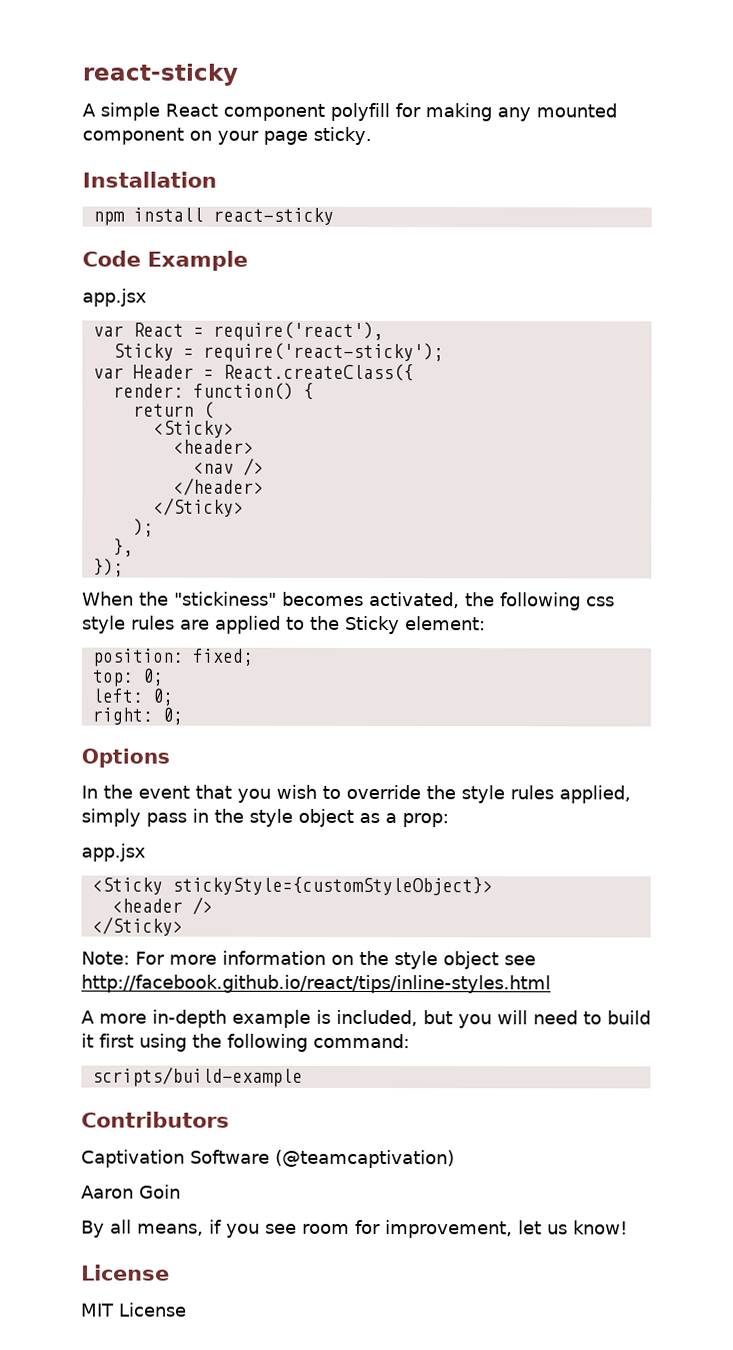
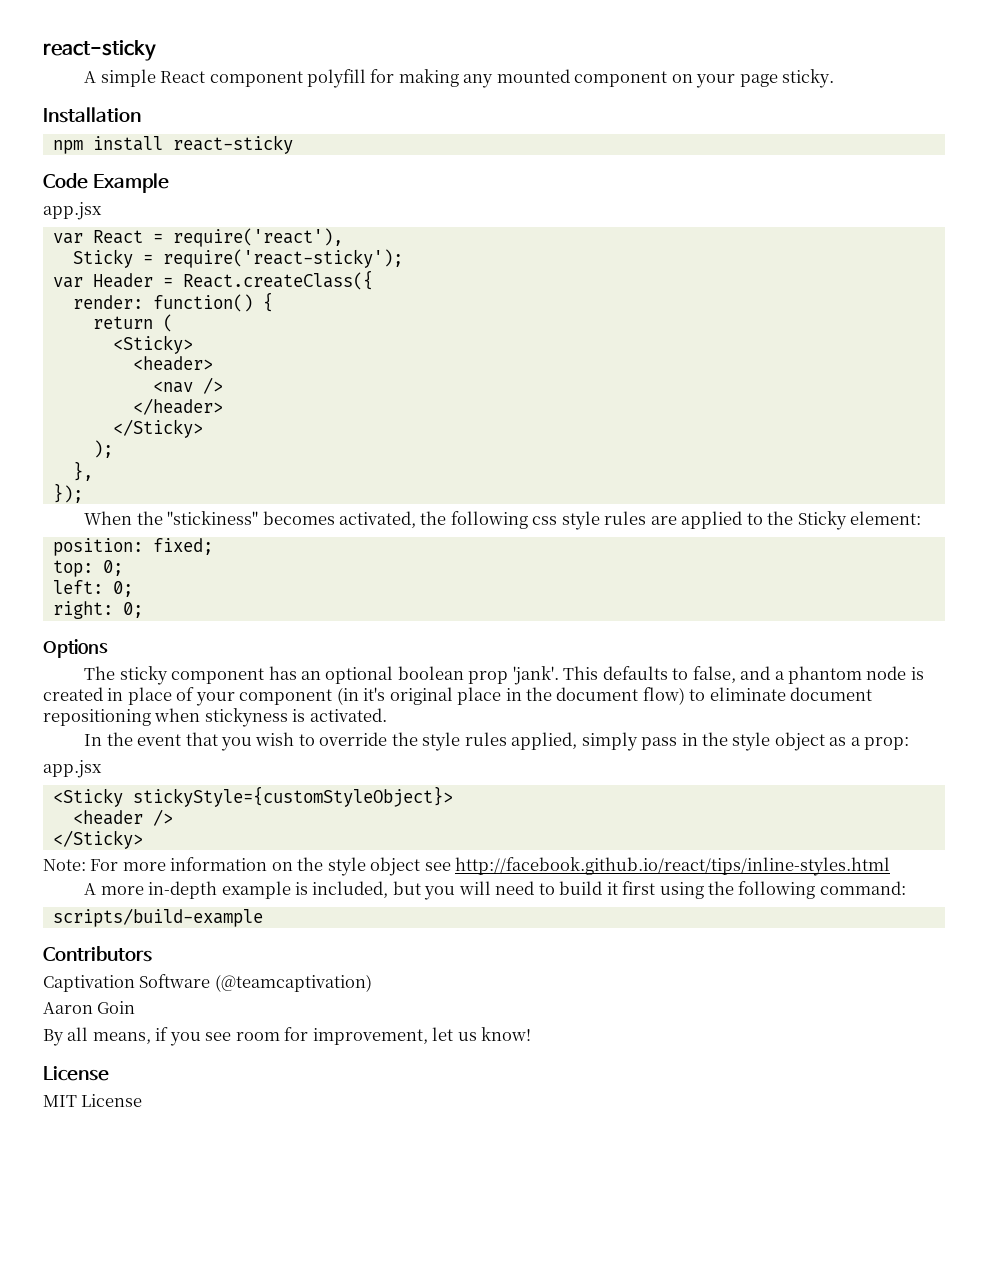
(170, 758) none -> [84,666,924,685] [43,687,873,706] [43,708,387,727] // The sticky component has an optional boolean prop 'jank'. This defaults to false, and a phantom node is created in place of your component (in it's original place in the document flow) to eliminate document repositioning when stickyness is activated.

